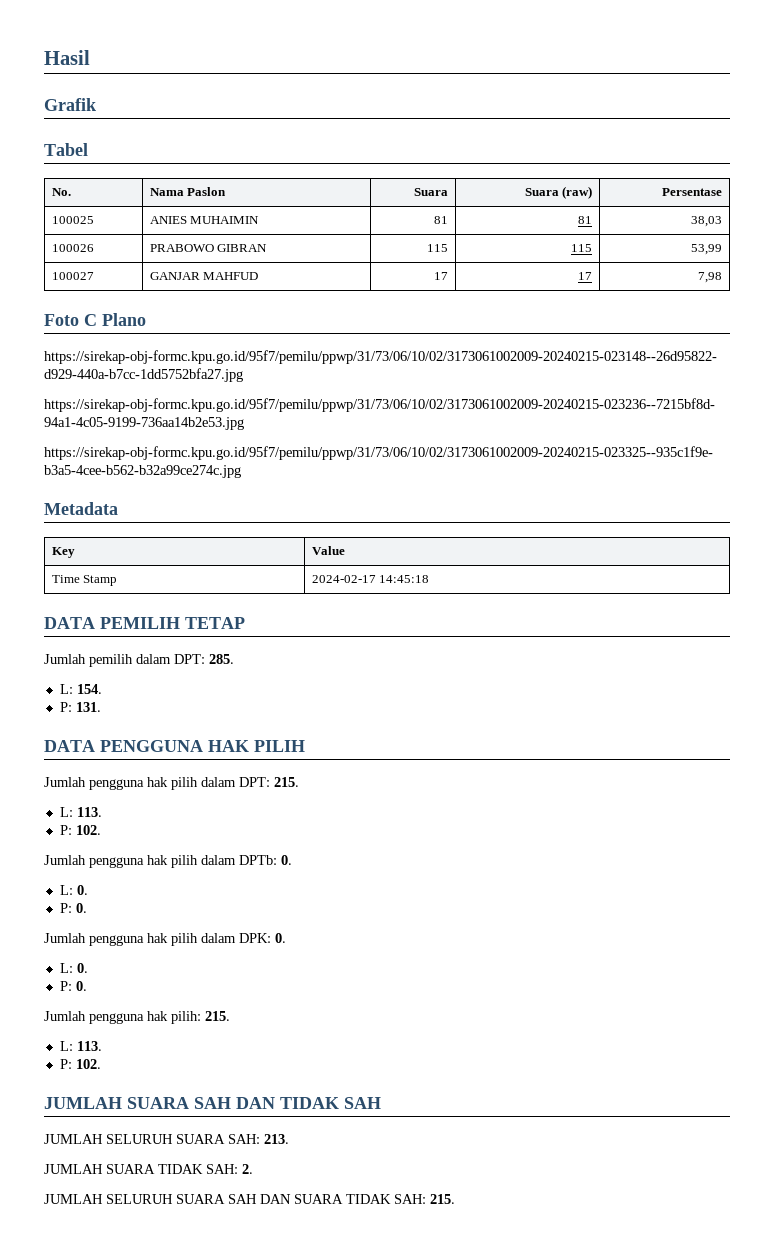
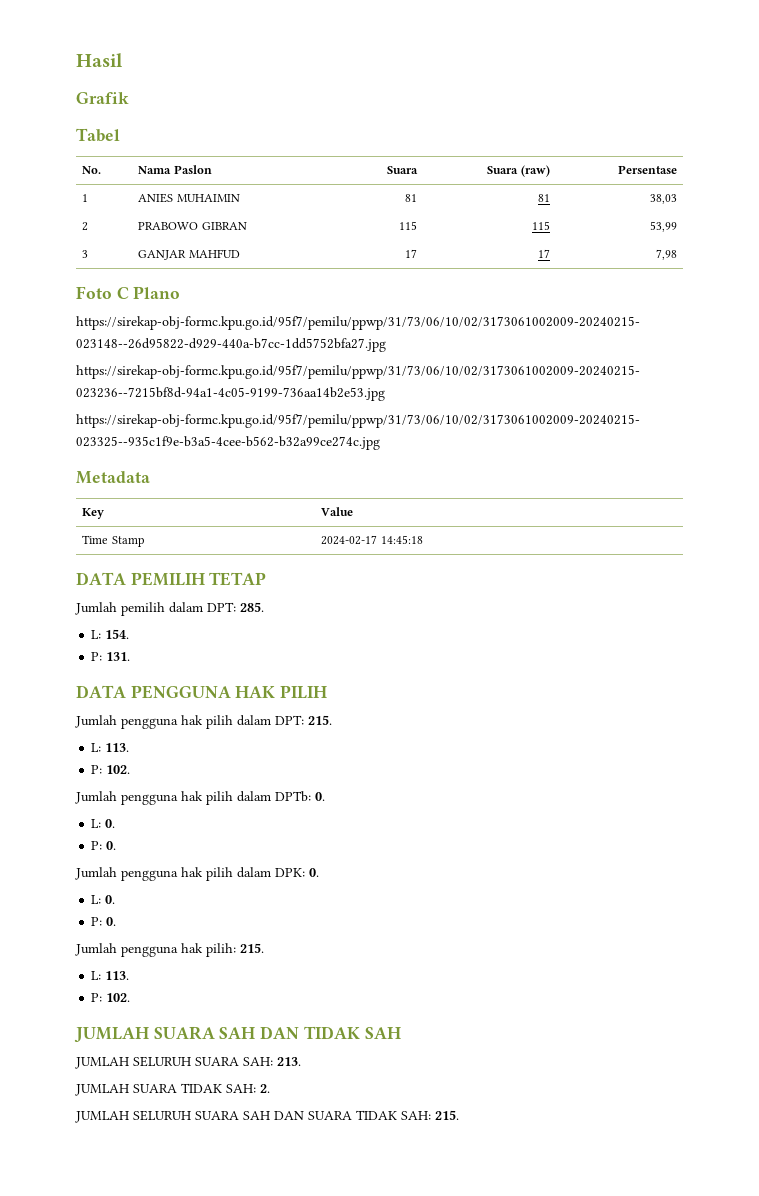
[51,216,94,224] 100025 -> [82,194,89,202] 1
[51,244,94,252] 100026 -> [82,222,89,231] 2
[51,272,94,280] 100027 -> [82,250,89,258] 3

